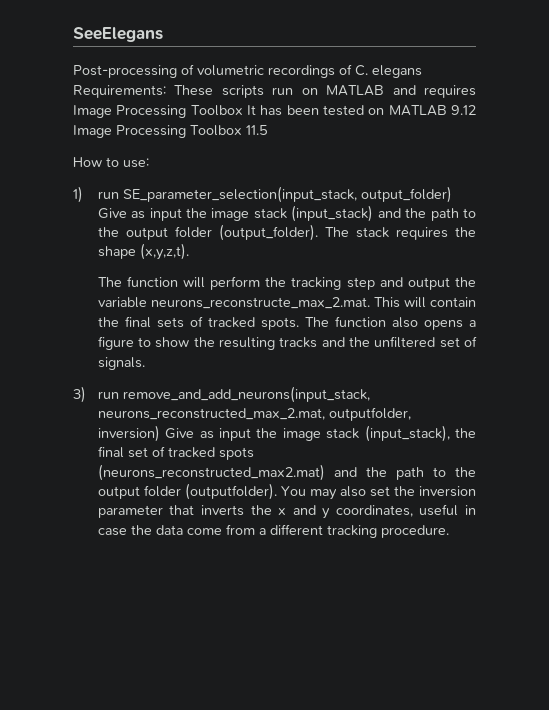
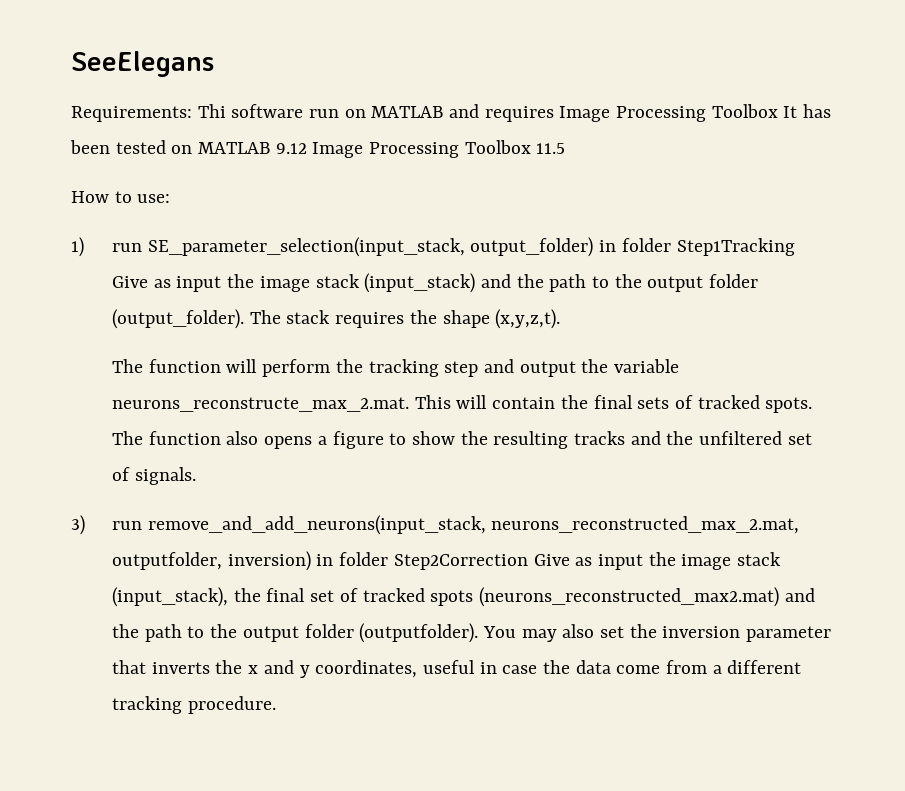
[73,64,422,78] [73,85,264,98] Post-processing of volumetric recordings of C. elegans Requirements: These scripts -> [71,104,304,122] Requirements: Thi software
(452, 194) none -> [599,238,795,256] in folder Step1Tracking
(160, 433) none -> [316,552,528,570] in folder Step2Correction

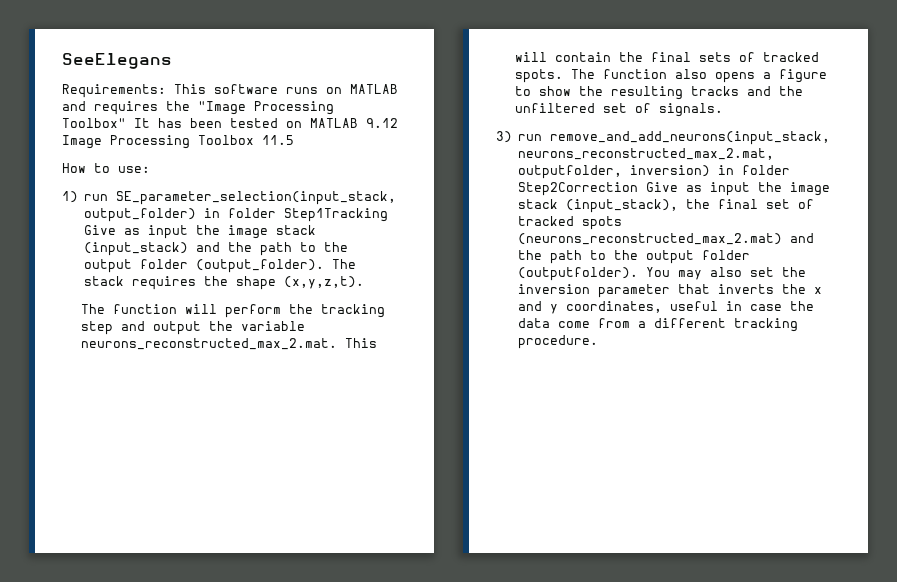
[197,104,340,118] Thi software run -> [174,84,318,94] This software runs
[559,104,778,122] Image Processing Toolbox -> [166,101,334,115] [62,118,126,128] the "Image Processing Toolbox"
[112,397,410,412] neurons_reconstructe_max_2.mat. -> [81,338,338,350] neurons_reconstructed_max_2.mat.
[478,587,779,607] (neurons_reconstructed_max2.mat) -> [518,233,783,245] (neurons_reconstructed_max_2.mat)

